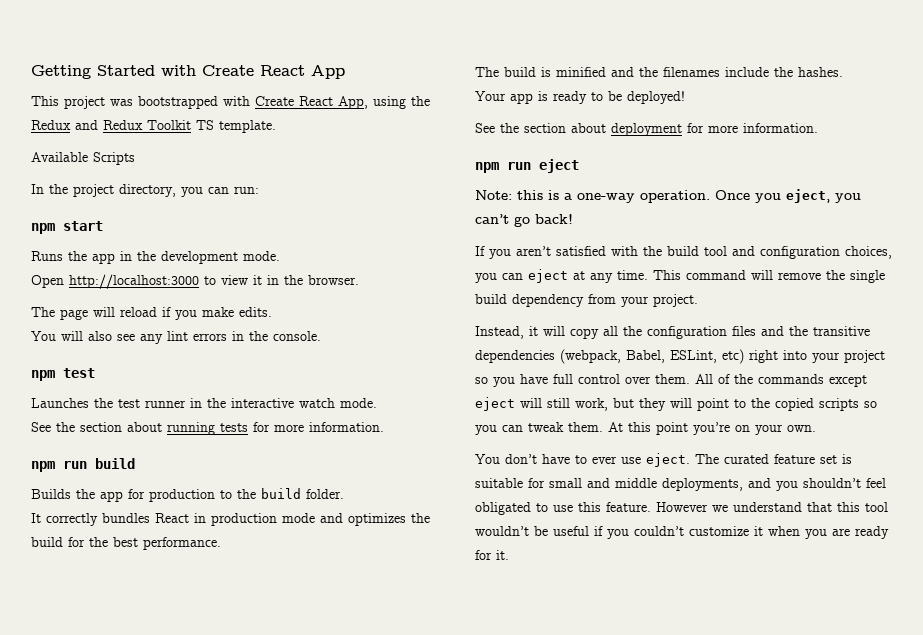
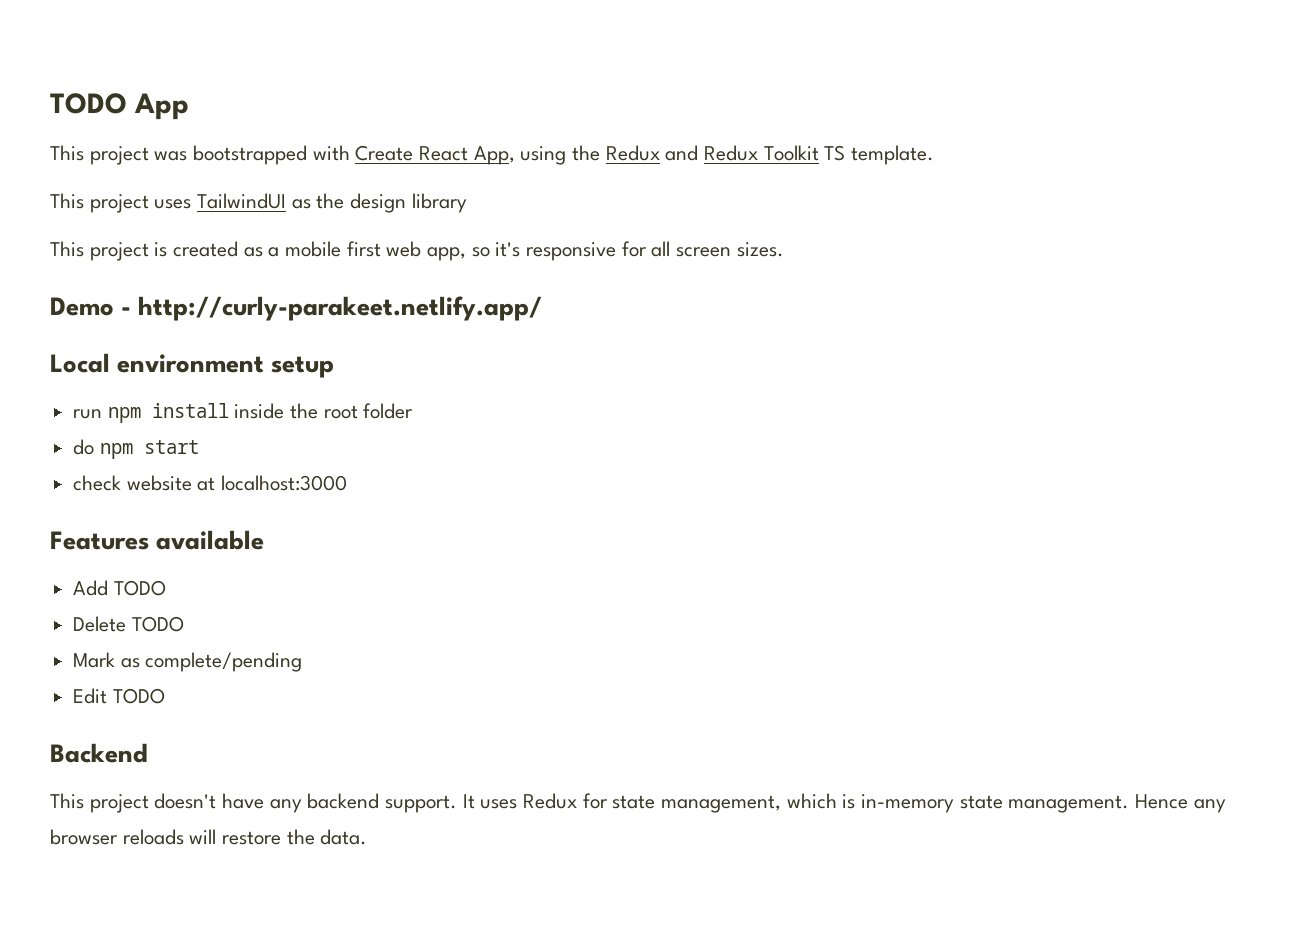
[31,65,305,79] Getting Started with Create React -> [50,93,127,114] TODO
[31,152,135,165] [31,184,259,197] [31,221,103,234] [31,251,280,264] [31,274,359,289] [31,307,272,320] [31,331,321,344] [31,368,95,381] [31,398,377,408] [31,422,384,435] [31,458,135,472] [31,488,344,502] [31,513,430,526] [31,537,221,550] [475,67,843,77] [475,91,685,104] [475,123,818,136] [475,159,579,173] [475,189,861,203] [475,214,573,227] [475,246,892,259] [475,269,885,283] [475,294,698,307] [475,326,870,339] [475,349,885,364] [475,374,867,387] [475,397,877,411] [475,422,816,435] [475,453,852,467] [475,478,886,491] [475,502,888,515] [475,526,889,539] [475,550,509,560] Available Scripts // In the project directory, you can run: // npm start // Runs the app in the development mode. // Open http://localhost:3000 to view it in the browser. // The page will reload if you make edits. // You will also see any lint errors in the console. // npm test // Launches the test runner in the interactive watch mode. // See the section about running tests for more information. // npm run build // Builds the app for production to the build folder. // It correctly bundles React in production mode and optimizes the build for the best performance. // The build is minified and the filenames include the hashes. // Your app is ready to be deployed! // See the section about deployment for more information. // npm run eject // Note: this is a one-way operation. Once you eject, you can’t go back! // If you aren’t satisfied with the build tool and configuration choices, you can eject at any time. This command will remove the single build dependency from your project. // Instead, it will copy all the configuration files and the transitive dependencies (webpack, Babel, ESLint, etc) right into your project so you have full control over them. All of the commands except eject will still work, but they will point to the copied scripts so you can tweak them. At this point you’re on your own. // You don’t have to ever use eject. The curated feature set is suitable for small and middle deployments, and you shouldn’t feel obligated to use this feature. However we understand that this tool wouldn’t be useful if you couldn’t customize it when you are ready for it. -> [50,193,467,213] [50,241,784,261] [50,296,543,321] [50,353,335,378] [73,403,414,423] [73,439,199,459] [73,475,348,491] [50,530,265,550] [73,580,166,596] [73,616,184,632] [73,652,303,672] [73,688,165,704] [50,743,148,763] [50,793,1226,813] [50,829,368,845] This project uses TailwindUI as the design library // This project is created as a mobile first web app, so it's responsive for all screen sizes. // Demo - http://curly-parakeet.netlify.app/ // Local environment setup // run npm install inside the root folder // do npm start // check website at localhost:3000 // Features available // Add TODO // Delete TODO // Mark as complete/pending // Edit TODO // Backend // This project doesn't have any backend support. It uses Redux for state management, which is in-memory state management. Hence any browser reloads will restore the data.

